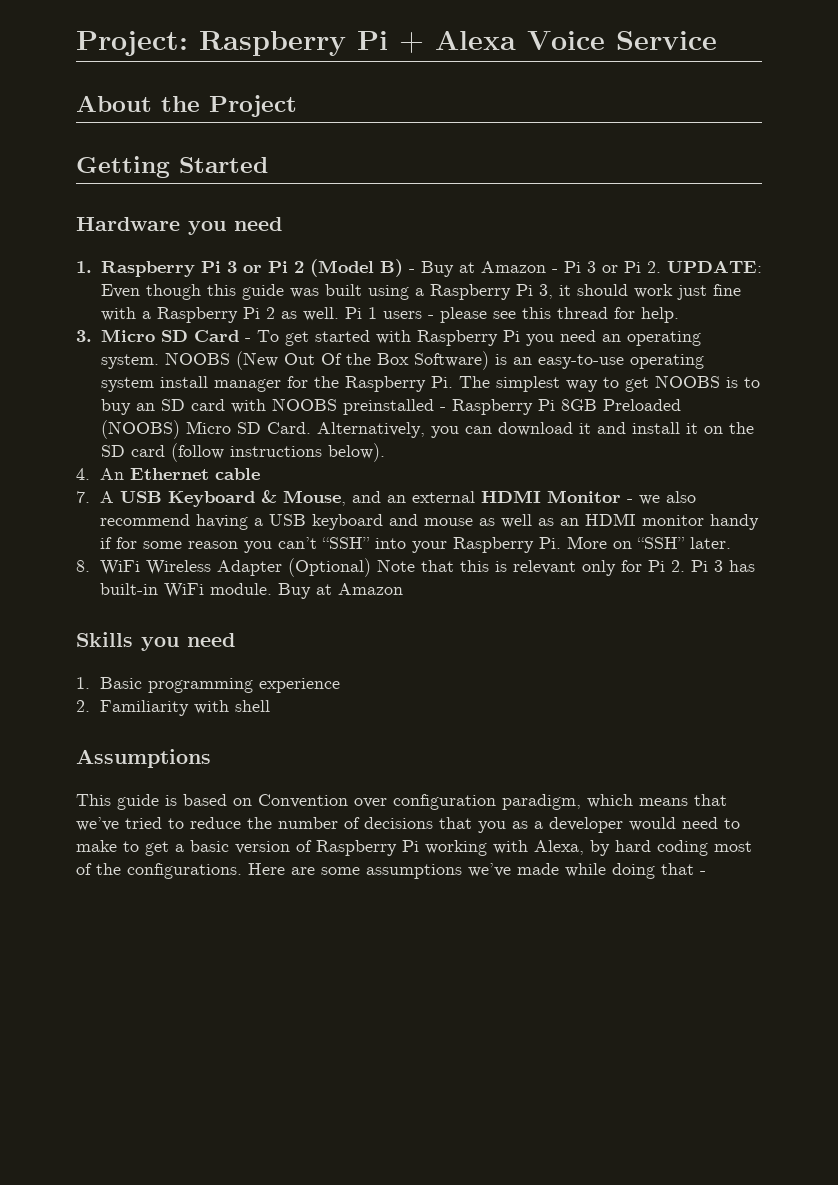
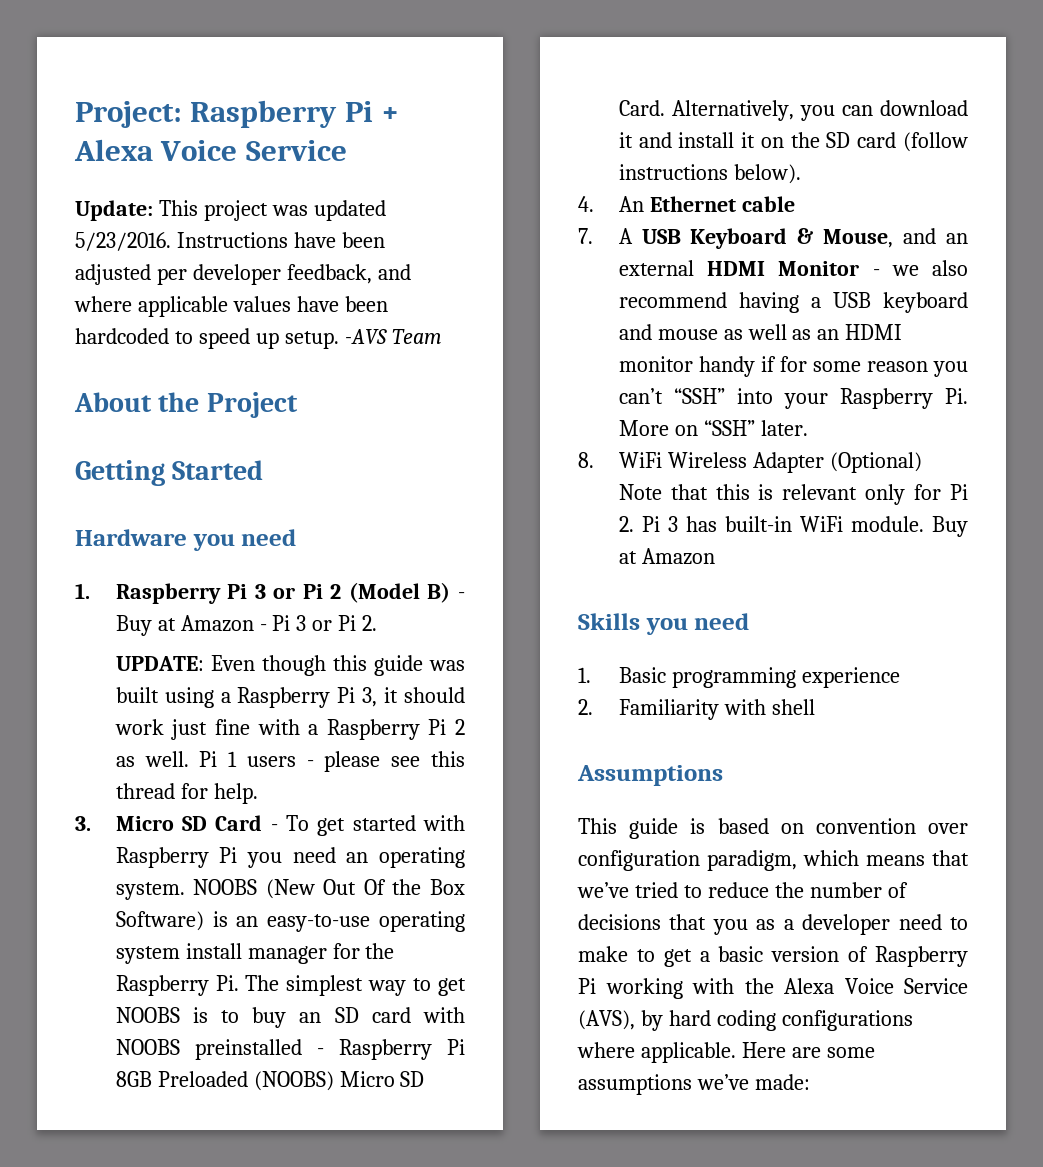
(717, 40) none -> [75,200,386,221] [75,232,385,251] [75,264,411,285] [74,296,388,317] [75,328,442,349] // Update: This project was updated 5/23/2016. Instructions have been adjusted per developer feedback, and where applicable values have been hardcoded to speed up setup. -AVS Team
(661, 267) none -> (378, 623) //
[258,794,348,808] Convention -> [815,818,916,834] convention
[629,817,676,831] would -> (891, 924) none
[534,840,752,856] [76,863,242,879] Alexa, by hard coding most of the configurations. -> [744,978,968,994] [578,1010,913,1031] [577,1042,736,1063] the Alexa Voice Service (AVS), by hard coding configurations where applicable.
[517,863,706,879] made while doing that - -> [754,1074,810,1090] made:

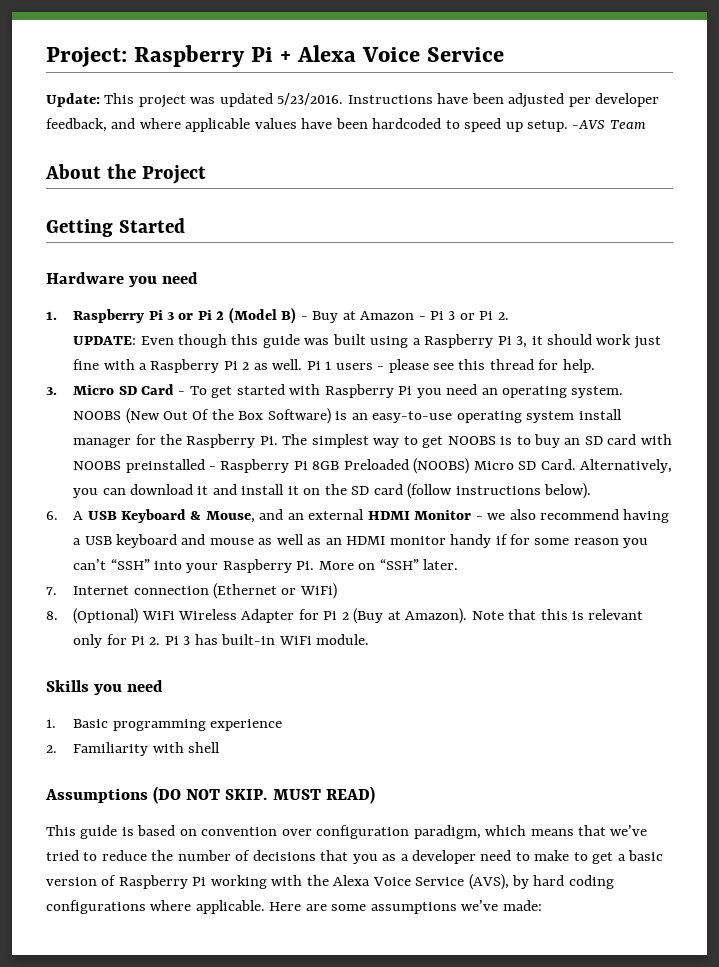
[578,196,795,212] [578,228,593,244] 4. An Ethernet cable // 7. -> [46,511,58,520] 6.
[578,452,922,473] 8. WiFi Wireless Adapter (Optional) -> [46,583,337,599] [46,608,468,624] 7. Internet connection (Ethernet or WiFi) // 8. (Optional) WiFi Wireless Adapter for Pi 2 (Buy at Amazon).
[932,516,968,537] [618,548,715,565] Buy at Amazon -> (370, 639) none
(723, 775) none -> [153,786,375,804] (DO NOT SKIP. MUST READ)

